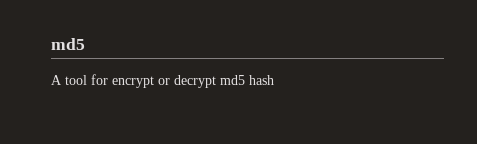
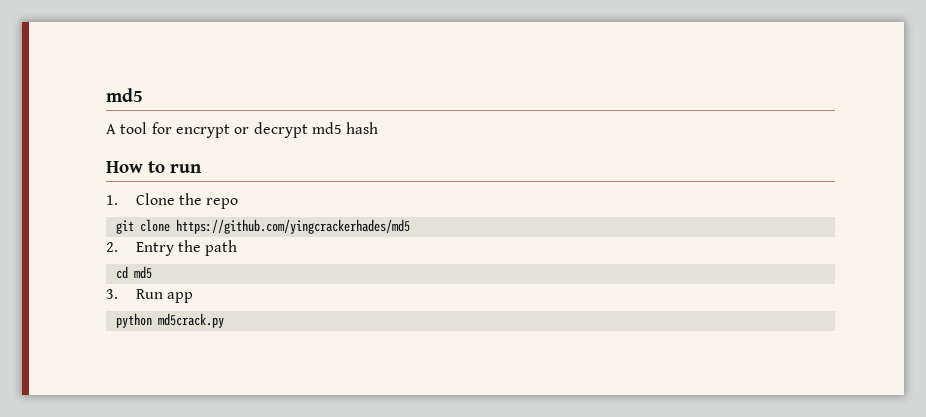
(274, 80) none -> [106,161,202,173] [106,193,239,209] [115,219,410,234] [106,240,238,256] [115,266,152,279] [106,289,194,303] [115,313,224,328] // How to run // 1. Clone the repo // git clone https://github.com/yingcrackerhades/md5 // 2. Entry the path // cd md5 // 3. Run app // python md5crack.py

